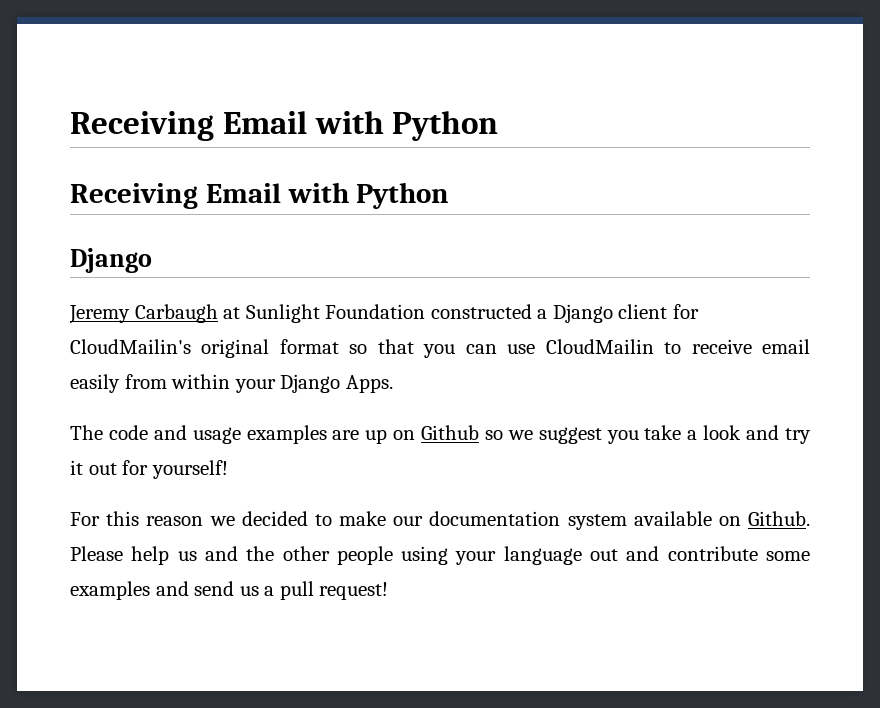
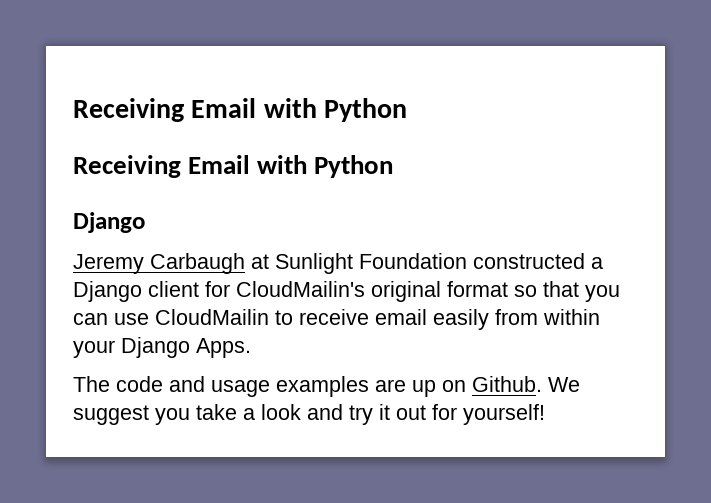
[421,425,533,440] Github so we -> [472,376,580,392] Github. We
[70,511,810,530] [70,546,810,565] [70,581,389,600] // For this reason we decided to make our documentation system available on Github. Please help us and the other people using your language out and contribute some examples and send us a pull request! -> (545, 414) none

